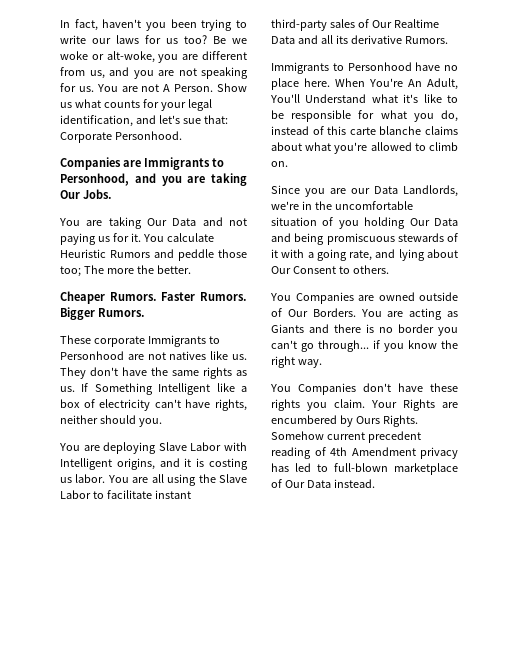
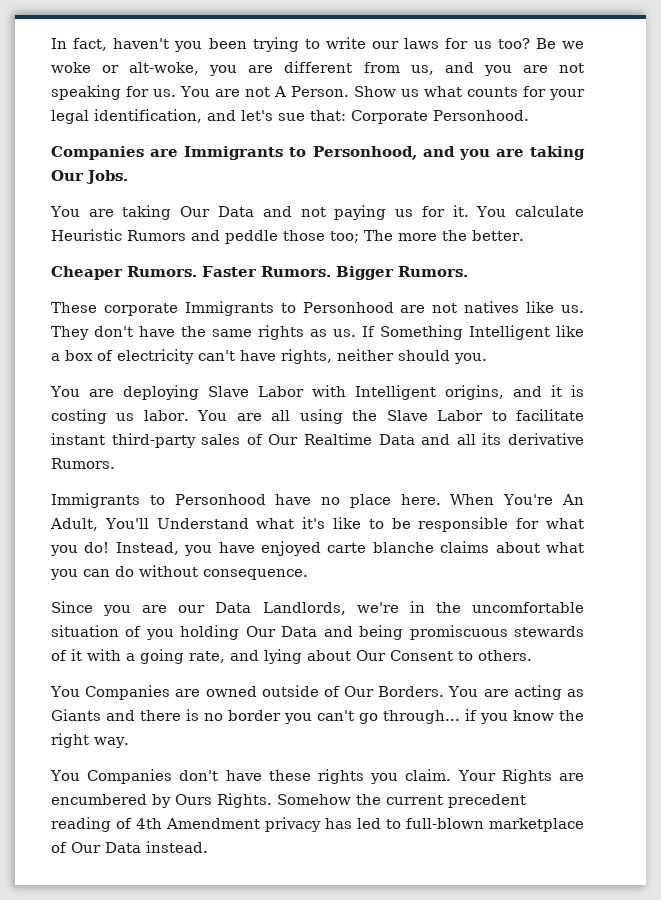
[441,110,458,122] [271,126,347,135] do, instead of this -> [84,541,321,556] do! Instead, you have enjoyed
[334,142,458,154] [271,161,288,167] you're allowed to climb on. -> [50,565,308,580] you can do without consequence.
(324, 435) none -> [356,794,381,805] the

